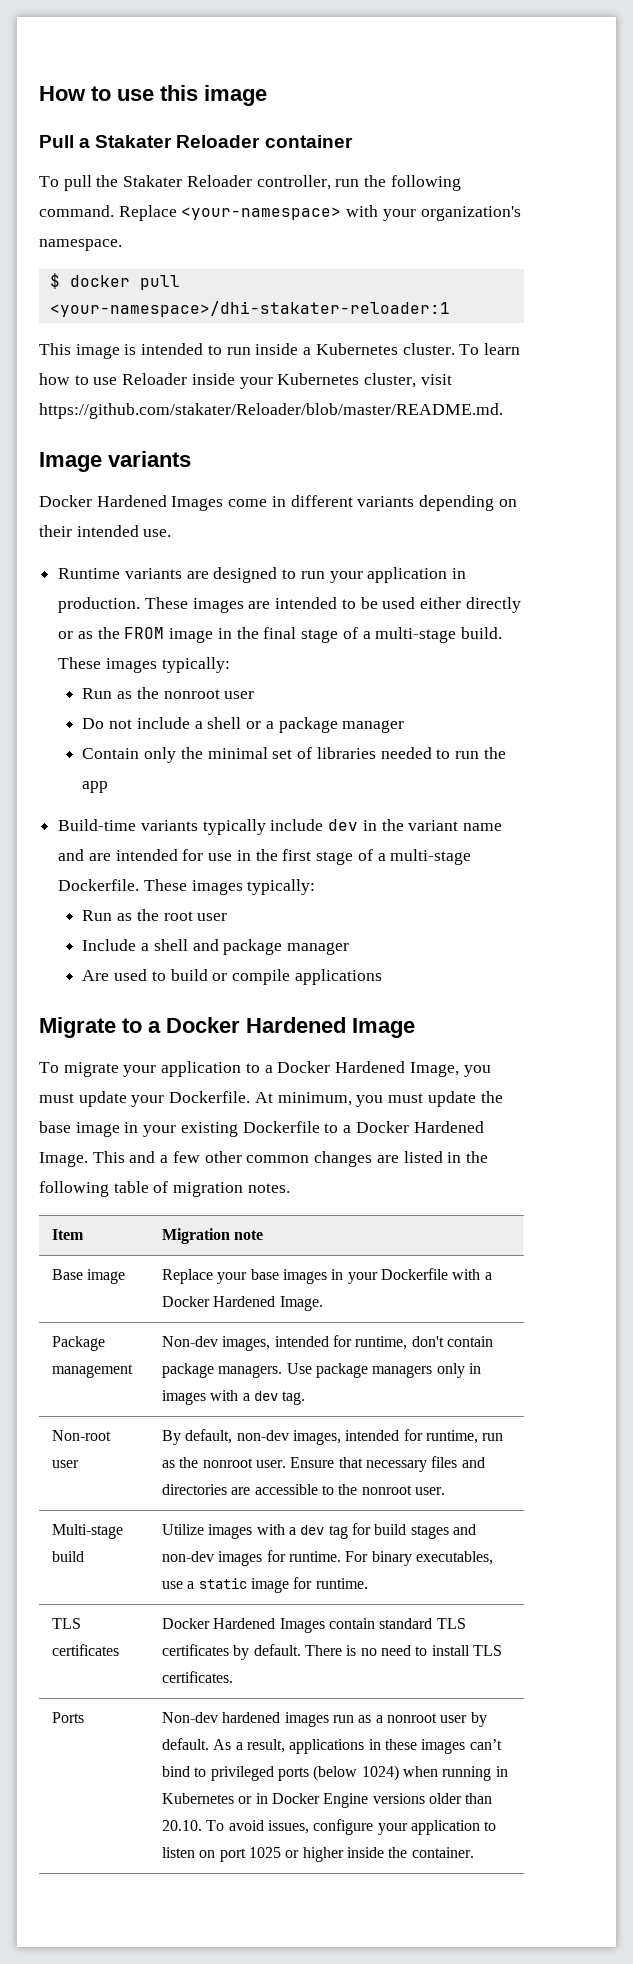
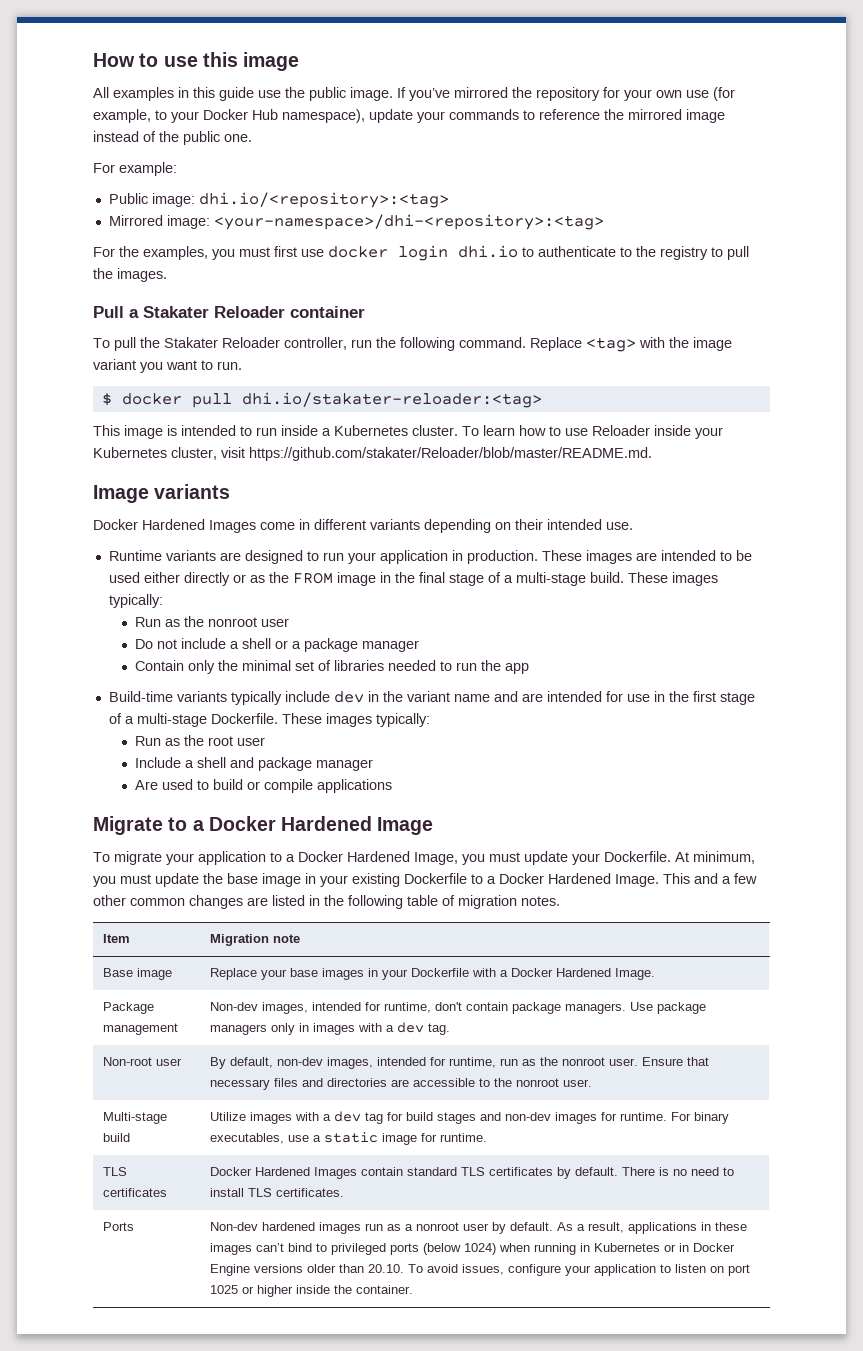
(267, 95) none -> [93,87,735,101] [93,109,725,123] [93,131,252,145] [93,162,177,176] [108,192,449,208] [108,214,604,230] [93,245,749,261] [93,268,167,282] // All examples in this guide use the public image. If you’ve mirrored the repository for your own use (for example, to your Docker Hub namespace), update your commands to reference the mirrored image instead of the public one. // For example: // Public image: dhi.io/<repository>:<tag> // Mirrored image: <your-namespace>/dhi-<repository>:<tag> // For the examples, you must first use docker login dhi.io to authenticate to the registry to pull the images.
[181,205,521,221] [39,239,122,251] <your-namespace> with your organization's namespace. -> [586,337,732,352] [93,359,242,373] <tag> with the image variant you want to run.
[49,301,450,317] <your-namespace>/dhi-stakater-reloader:1 -> [241,392,542,408] dhi.io/stakater-reloader:<tag>

